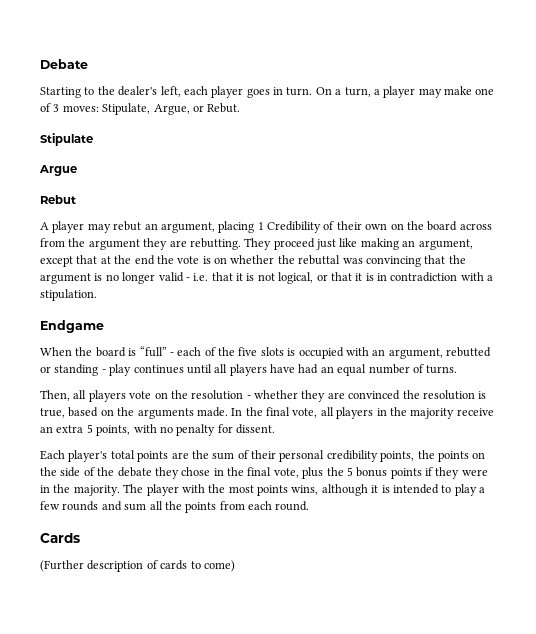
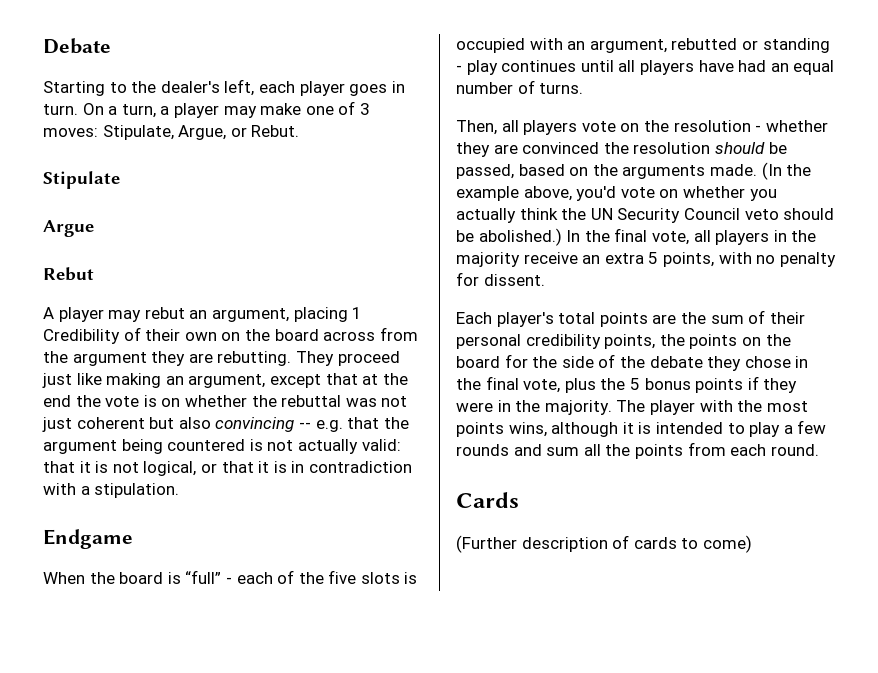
[365,255,466,267] [40,272,209,284] convincing that the argument is no longer valid - i.e. -> [381,396,408,407] [42,417,409,432] [43,439,401,454] not just coherent but also convincing -- e.g. that the argument being countered is not actually valid:
[478,391,487,399] [40,408,65,418] is true, -> [714,142,787,154] [456,164,514,179] should be passed,
(228, 412) none -> [761,162,812,180] [456,186,777,201] [456,208,835,223] [456,228,562,246] (In the example above, you'd vote on whether you actually think the UN Security Council veto should be abolished.)
(57, 471) none -> [456,354,558,368] board for the

